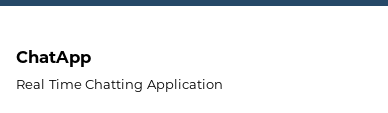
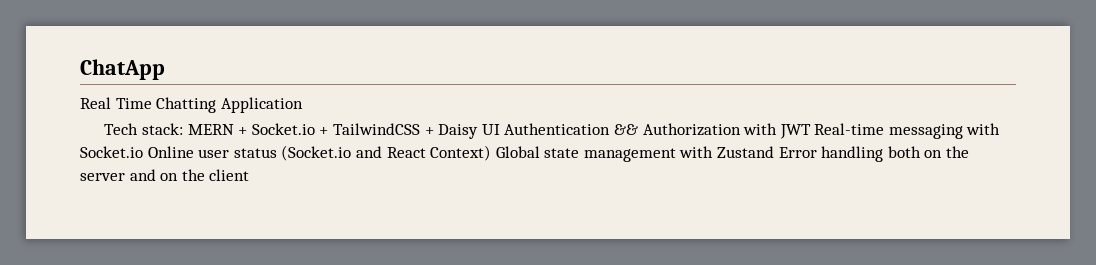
(223, 85) none -> [104,123,1001,139] [80,145,970,162] [80,169,250,181] // Tech stack: MERN + Socket.io + TailwindCSS + Daisy UI Authentication && Authorization with JWT Real-time messaging with Socket.io Online user status (Socket.io and React Context) Global state management with Zustand Error handling both on the server and on the client

